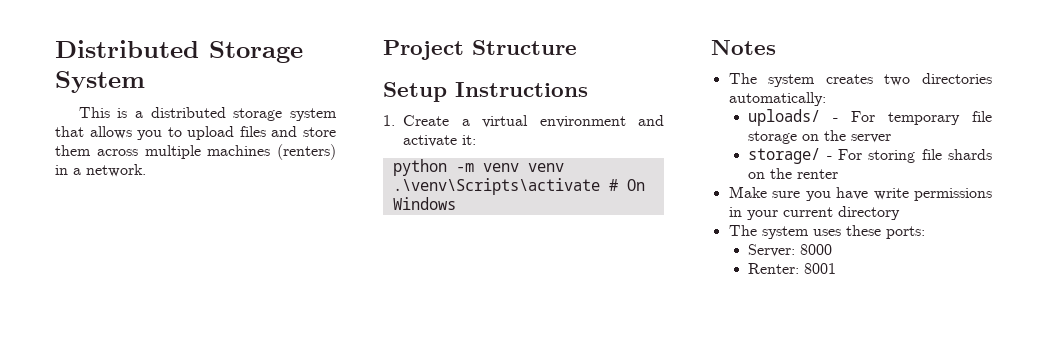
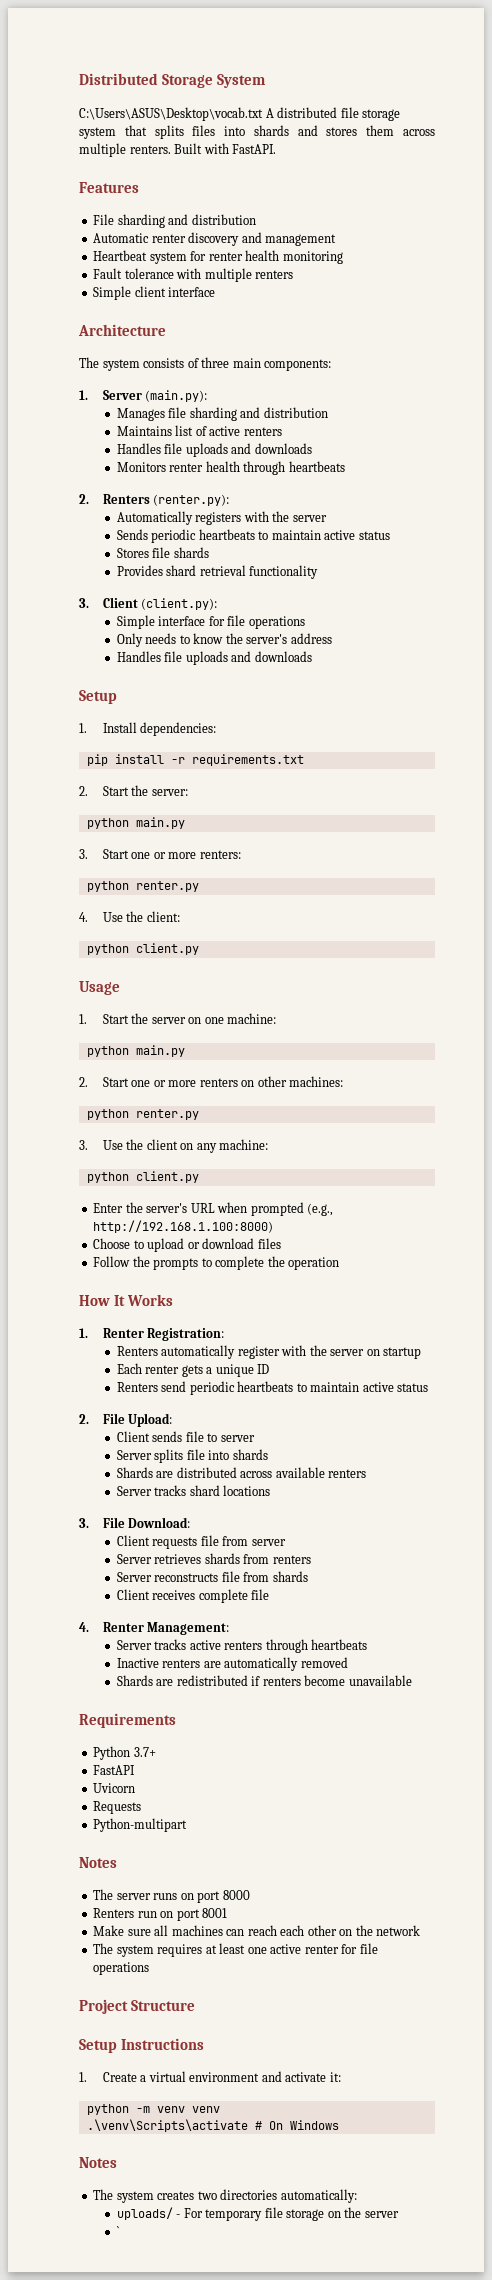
[78,107,337,121] [55,126,336,140] [55,144,336,160] [55,164,146,177] This is a distributed storage system that allows you to upload files and store them across multiple machines (renters) in a network. -> [79,107,401,121] [79,125,435,139] [79,143,277,157] [79,182,139,193] [93,214,256,228] [93,232,337,246] [93,250,343,264] [93,268,294,282] [93,286,216,300] [78,324,166,336] [79,357,332,371] [79,390,208,402] [116,407,328,421] [116,425,282,436] [116,443,312,457] [116,461,345,475] [79,494,230,506] [116,511,327,525] [116,529,390,543] [116,547,209,558] [116,565,319,579] [79,597,218,610] [116,615,305,629] [116,633,332,647] [116,651,312,665] [79,690,117,704] [79,722,217,736] [86,754,304,766] [79,785,188,796] [86,817,185,829] [79,849,241,859] [86,881,199,892] [79,911,180,922] [86,943,199,955] [79,981,120,995] [79,1013,277,1024] [86,1045,185,1057] [79,1076,344,1087] [86,1109,199,1120] [79,1139,269,1153] [86,1171,199,1183] [93,1202,334,1216] [93,1220,274,1233] [93,1238,281,1252] [93,1256,340,1270] [79,1294,173,1306] [79,1328,225,1341] [116,1345,422,1359] [116,1363,270,1377] [116,1381,429,1395] [79,1413,173,1427] [116,1431,255,1442] [116,1449,268,1463] [116,1467,367,1478] [116,1485,271,1496] [79,1517,191,1528] [116,1535,286,1549] [116,1553,311,1564] [116,1571,308,1582] [116,1589,270,1603] [79,1622,230,1635] [116,1639,368,1653] [116,1657,348,1671] [116,1675,412,1686] [79,1713,176,1728] [93,1746,156,1760] [93,1765,136,1775] [93,1783,136,1793] [93,1801,142,1814] [93,1818,188,1832] [79,1857,117,1868] [93,1889,250,1903] [93,1908,228,1921] [93,1925,421,1936] [93,1943,378,1957] [93,1962,150,1975] C:\Users\ASUS\Desktop\vocab.txt A distributed file storage system that splits files into shards and stores them across multiple renters. Built with FastAPI. // Features // File sharding and distribution // Automatic renter discovery and management // Heartbeat system for renter health monitoring // Fault tolerance with multiple renters // Simple client interface // Architecture // The system consists of three main components: // 1. Server (main.py): // Manages file sharding and distribution // Maintains list of active renters // Handles file uploads and downloads // Monitors renter health through heartbeats // 2. Renters (renter.py): // Automatically registers with the server // Sends periodic heartbeats to maintain active status // Stores file shards // Provides shard retrieval functionality // 3. Client (client.py): // Simple interface for file operations // Only needs to know the server's address // Handles file uploads and downloads // Setup // 1. Install dependencies: // pip install -r requirements.txt // 2. Start the server: // python main.py // 3. Start one or more renters: // python renter.py // 4. Use the client: // python client.py // Usage // 1. Start the server on one machine: // python main.py // 2. Start one or more renters on other machines: // python renter.py // 3. Use the client on any machine: // python client.py // Enter the server's URL when prompted (e.g., http://192.168.1.100:8000) // Choose to upload or download files // Follow the prompts to complete the operation // How It Works // 1. Renter Registration: // Renters automatically register with the server on startup // Each renter gets a unique ID // Renters send periodic heartbeats to maintain active status // 2. File Upload: // Client sends file to server // Server splits file into shards // Shards are distributed across available renters // Server tracks shard locations // 3. File Download: // Client requests file from server // Server retrieves shards from renters // Server reconstructs file from shards // Client receives complete file // 4. Renter Management: // Server tracks active renters through heartbeats // Inactive renters are automatically removed // Shards are redistributed if renters become unavailable // Requirements // Python 3.7+ // FastAPI // Uvicorn // Requests // Python-multipart // Notes // The server runs on port 8000 // Renters run on port 8001 // Make sure all machines can reach each other on the network // The system requires at least one active renter for file operations
[748,148,992,164] [748,168,839,179] [728,186,992,201] [728,206,900,220] [728,225,925,239] [748,244,833,257] [748,263,837,274] storage/ - For storing file shards on the renter // Make sure you have write permissions in your current directory // The system uses these ports: // Server: 8000 // Renter: 8001 -> [116,2226,119,2236] `

